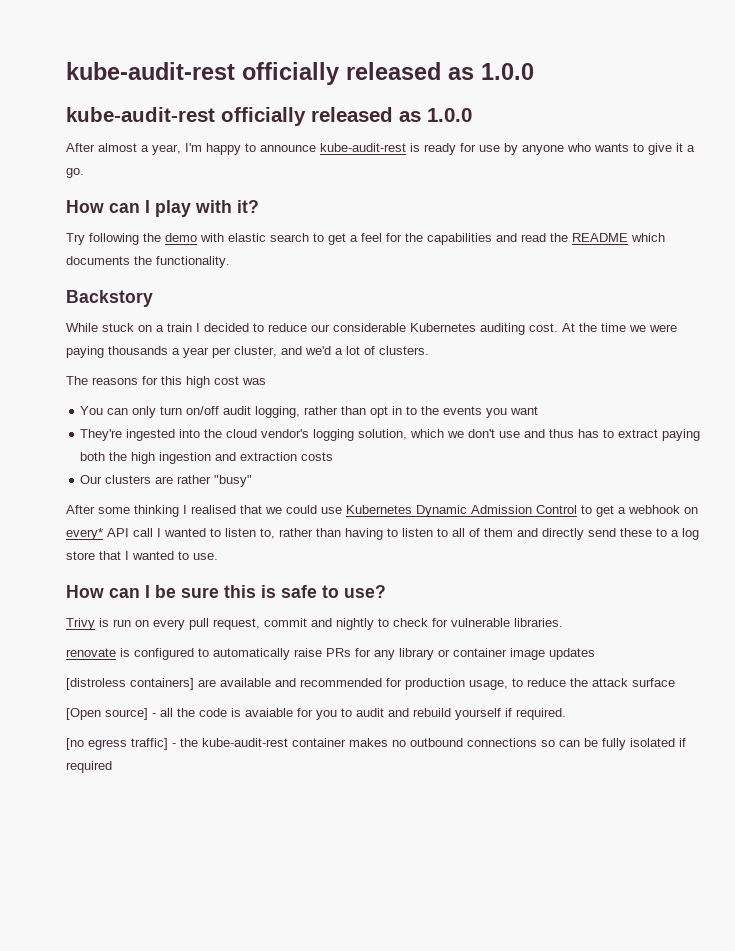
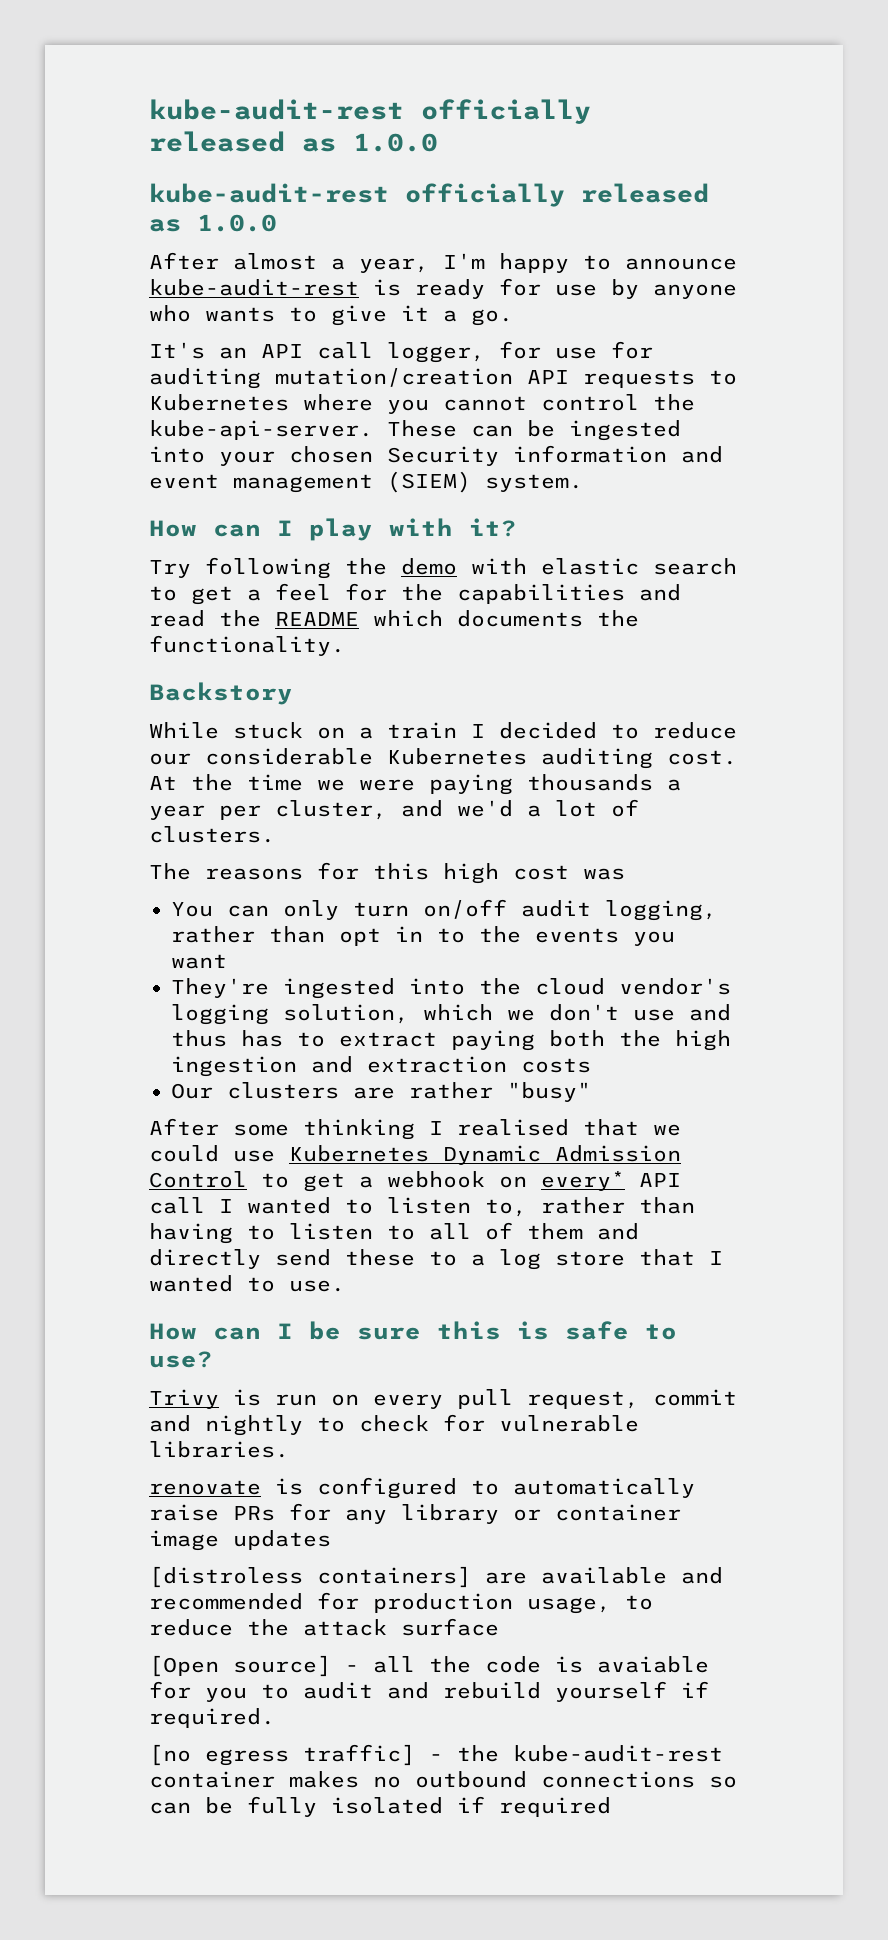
(84, 173) none -> [149,341,653,363] [149,368,737,389] [149,394,695,414] [149,420,681,441] [149,445,723,466] [149,471,583,493] // It's an API call logger, for use for auditing mutation/creation API requests to Kubernetes where you cannot control the kube-api-server. These can be ingested into your chosen Security information and event management (SIEM) system.

